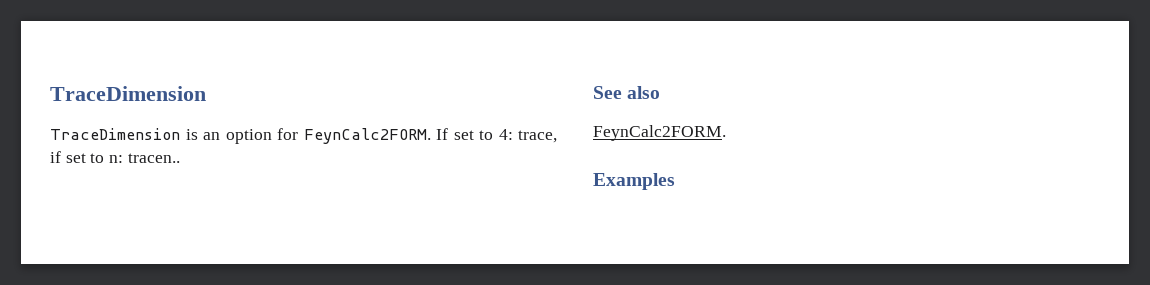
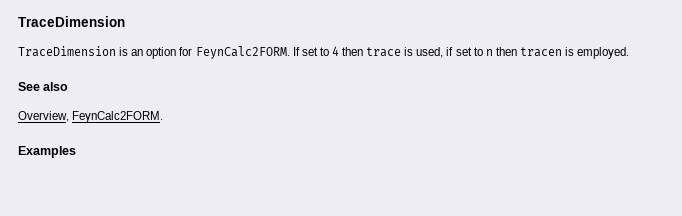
[498,129,557,143] [50,151,180,163] 4: trace, if set to n: tracen.. -> [331,46,630,59] 4 then trace is used, if set to n then tracen is employed.
(661, 92) none -> [18,111,69,122] Overview,

